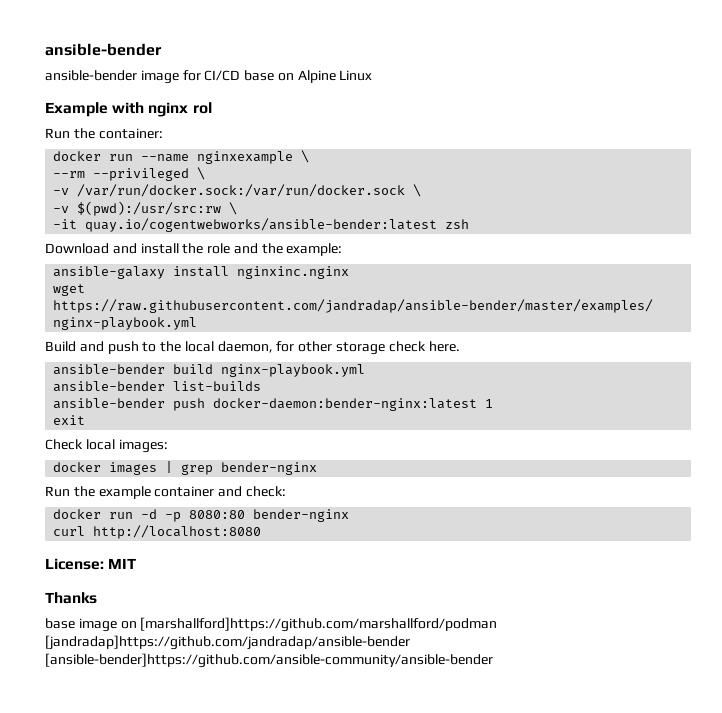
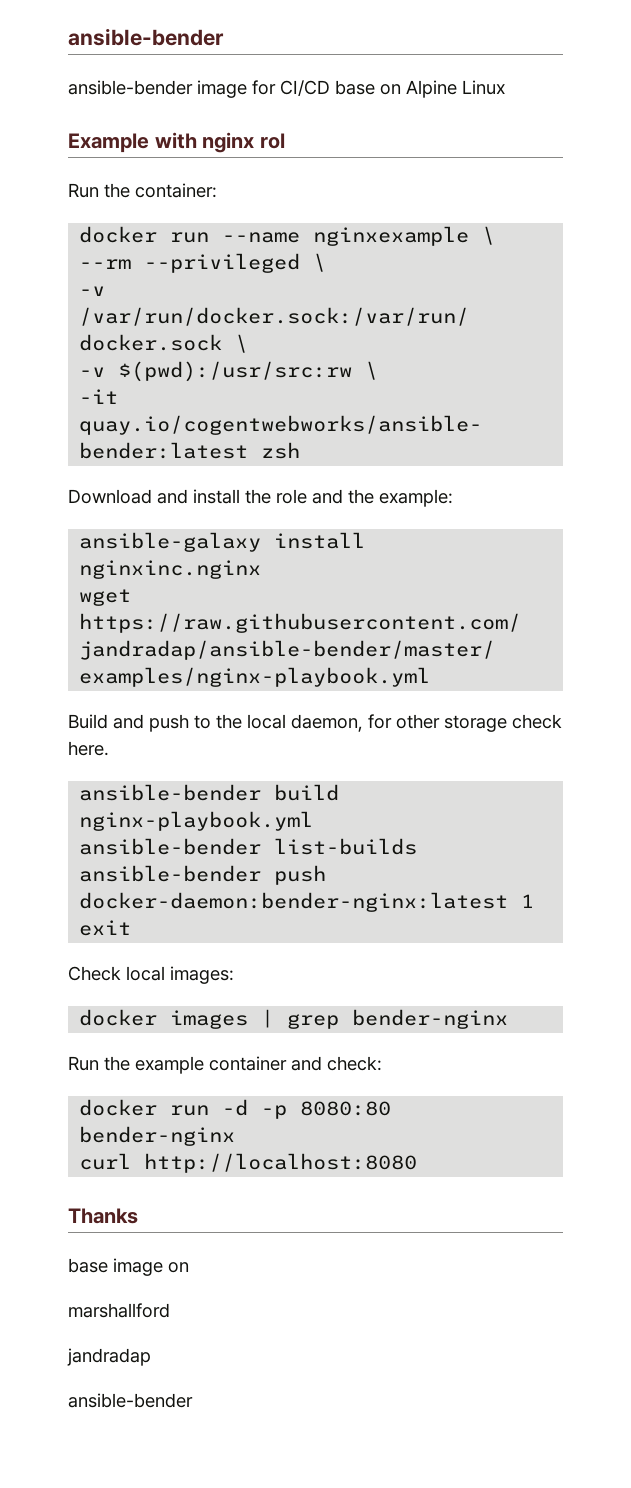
[45,558,137,570] // License: MIT -> (418, 1163) none
[140,617,498,632] [45,635,410,650] [45,653,493,668] [marshallford]https://github.com/marshallford/podman [jandradap]https://github.com/jandradap/ansible-bender [ansible-bender]https://github.com/ansible-community/ansible-bender -> [68,1303,170,1318] [67,1348,151,1366] [68,1393,193,1408] // marshallford // jandradap // ansible-bender

